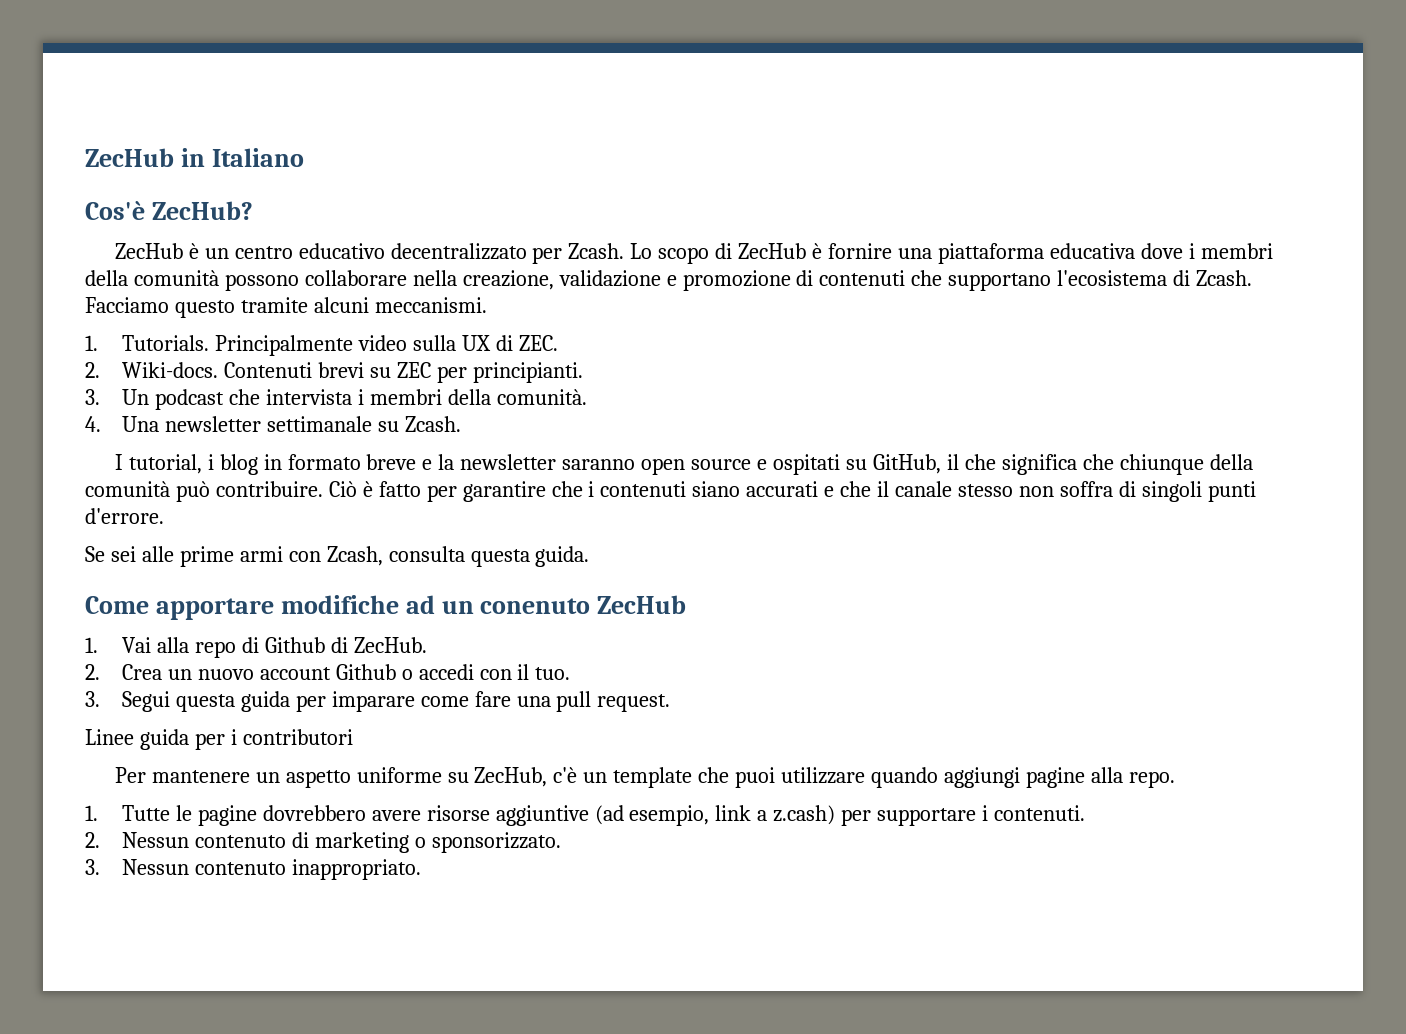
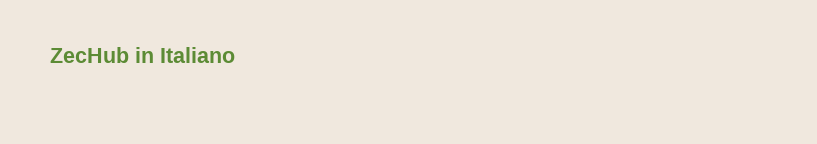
[85,201,253,220] [114,243,1273,264] [85,270,1253,291] [85,297,487,318] [85,335,558,356] [85,362,583,383] [85,389,587,410] [85,416,461,432] [114,454,1253,475] [85,481,1256,502] [85,508,164,524] [85,546,590,567] [85,595,687,620] [85,637,427,658] [85,664,571,680] [85,691,671,712] [85,729,353,750] [114,767,1175,788] [85,805,1086,826] [85,832,561,853] [85,859,421,880] // Cos'è ZecHub? // ZecHub è un centro educativo decentralizzato per Zcash. Lo scopo di ZecHub è fornire una piattaforma educativa dove i membri della comunità possono collaborare nella creazione, validazione e promozione di contenuti che supportano l'ecosistema di Zcash. Facciamo questo tramite alcuni meccanismi. // 1. Tutorials. Principalmente video sulla UX di ZEC. // 2. Wiki-docs. Contenuti brevi su ZEC per principianti. // 3. Un podcast che intervista i membri della comunità. // 4. Una newsletter settimanale su Zcash. // I tutorial, i blog in formato breve e la newsletter saranno open source e ospitati su GitHub, il che significa che chiunque della comunità può contribuire. Ciò è fatto per garantire che i contenuti siano accurati e che il canale stesso non soffra di singoli punti d'errore. // Se sei alle prime armi con Zcash, consulta questa guida. // Come apportare modifiche ad un conenuto ZecHub // 1. Vai alla repo di Github di ZecHub. // 2. Crea un nuovo account Github o accedi con il tuo. // 3. Segui questa guida per imparare come fare una pull request. // Linee guida per i contributori // Per mantenere un aspetto uniforme su ZecHub, c'è un template che puoi utilizzare quando aggiungi pagine alla repo. // 1. Tutte le pagine dovrebbero avere risorse aggiuntive (ad esempio, link a z.cash) per supportare i contenuti. // 2. Nessun contenuto di marketing o sponsorizzato. // 3. Nessun contenuto inappropriato. -> (235, 55) none

